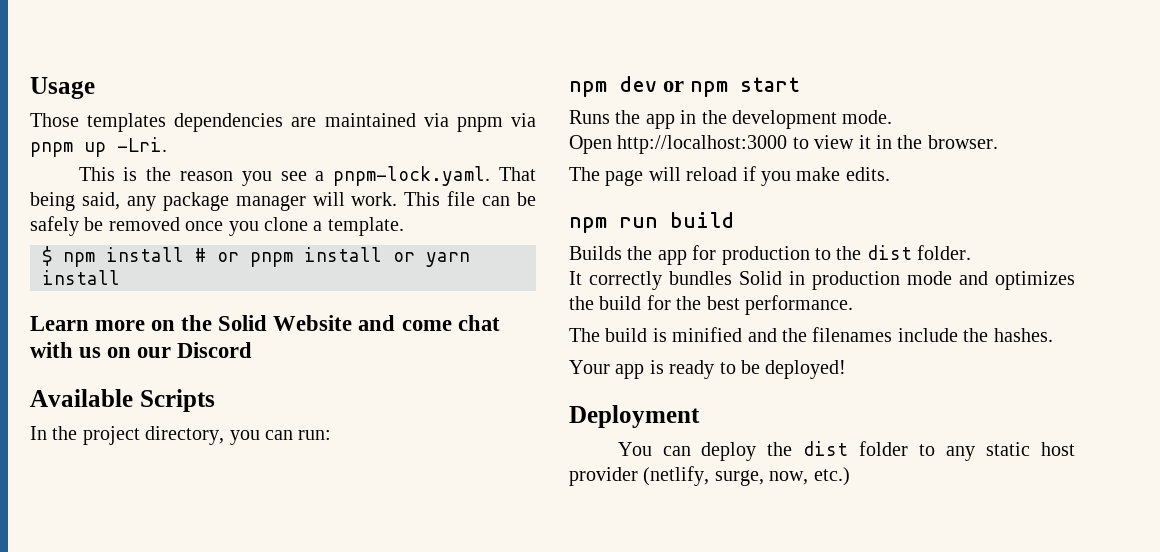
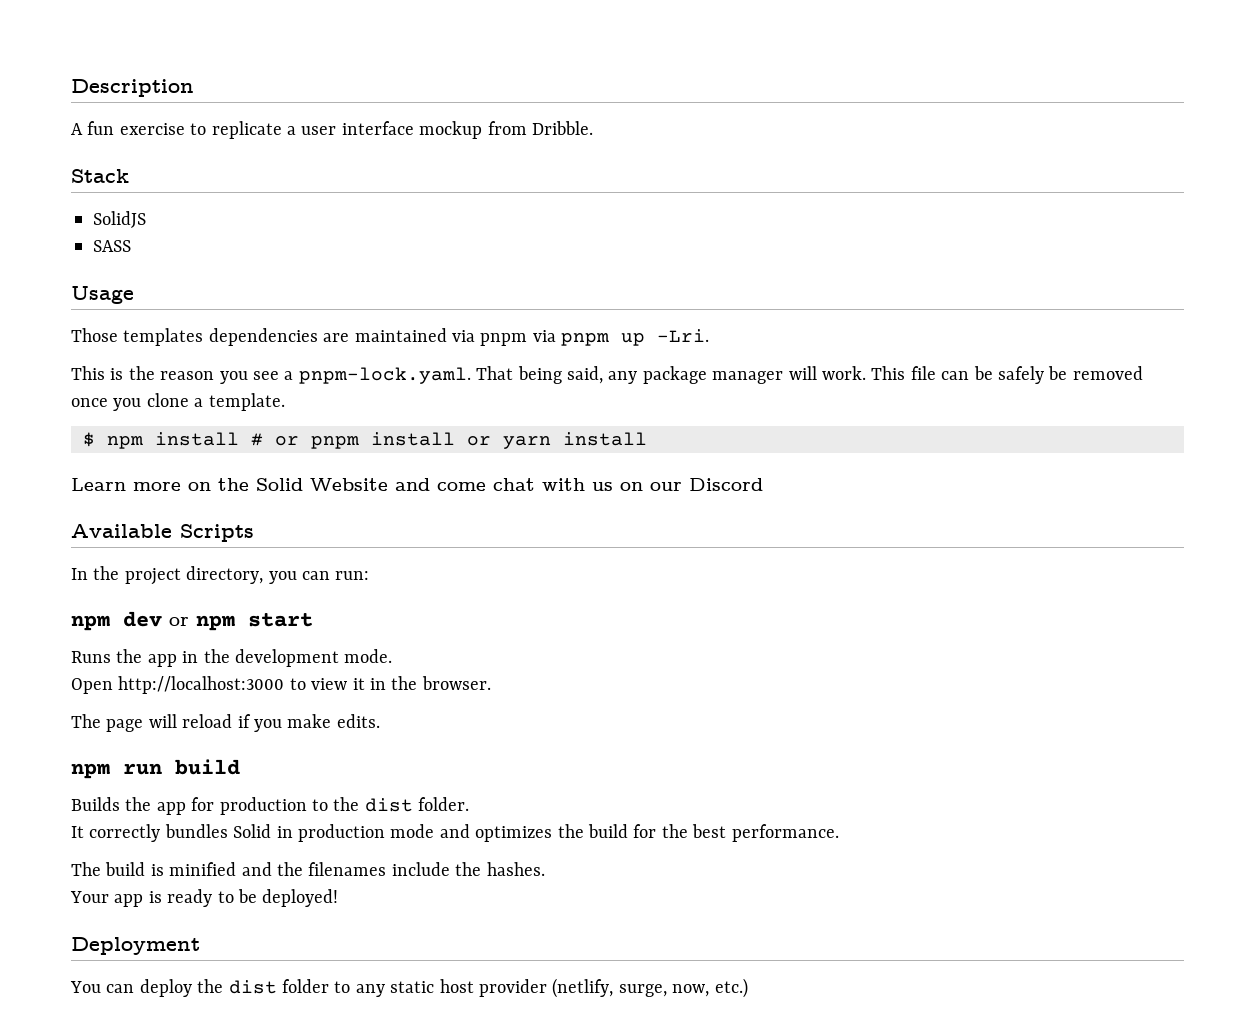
(30, 88) none -> [71,79,194,97] [71,121,593,139] [71,169,129,183] [93,211,146,228] [93,240,131,252] Description // A fun exercise to replicate a user interface mockup from Dribble. // Stack // SolidJS // SASS //

